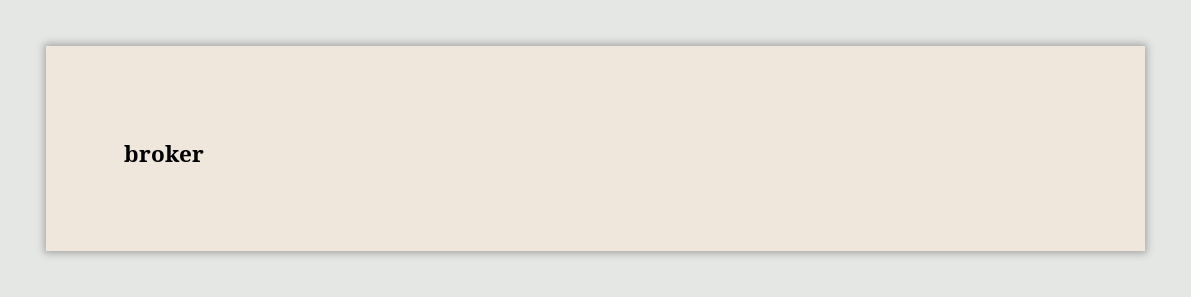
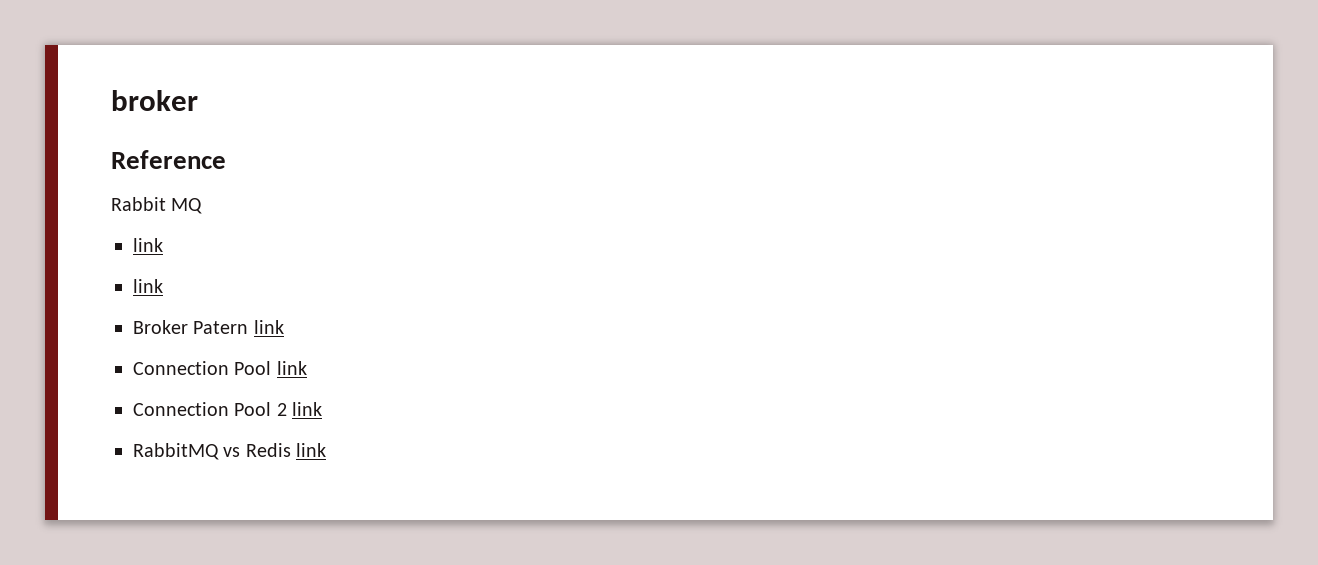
(204, 153) none -> [111,150,226,169] [111,197,203,214] [133,238,163,252] [133,279,163,293] [133,320,284,334] [133,361,307,375] [133,402,323,416] [133,443,327,460] // Reference // Rabbit MQ // link // link // Broker Patern link // Connection Pool link // Connection Pool 2 link // RabbitMQ vs Redis link

